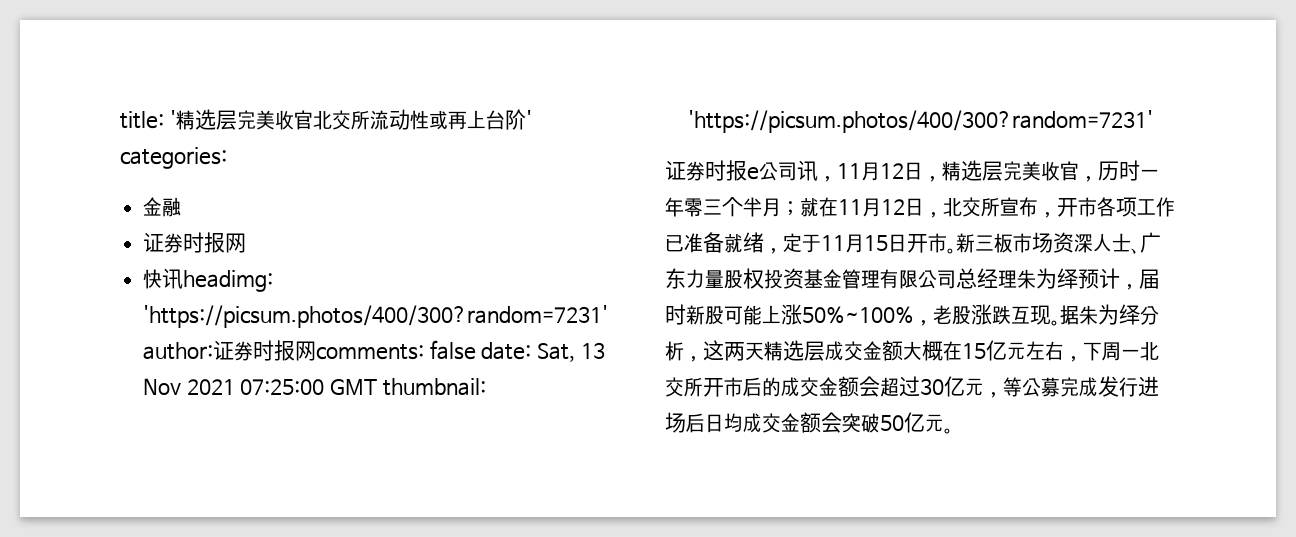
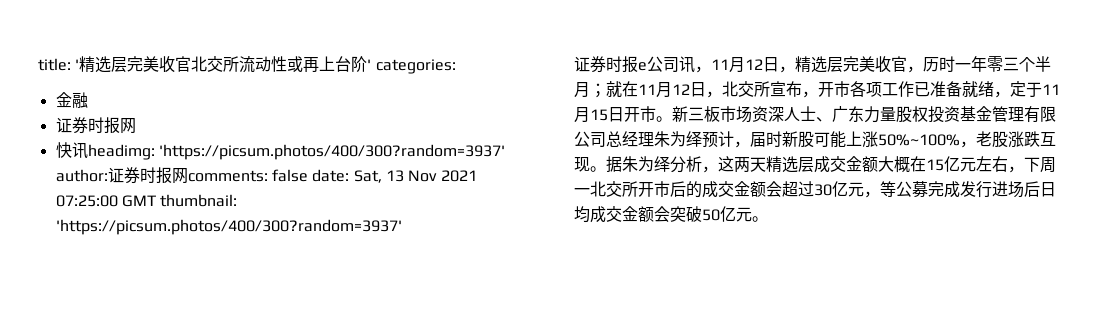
[143,305,609,328] 'https://picsum.photos/400/300?random=7231' -> [158,144,505,160] 'https://picsum.photos/400/300?random=3937'
[688,110,1154,133] 'https://picsum.photos/400/300?random=7231' -> [55,219,402,235] 'https://picsum.photos/400/300?random=3937'

